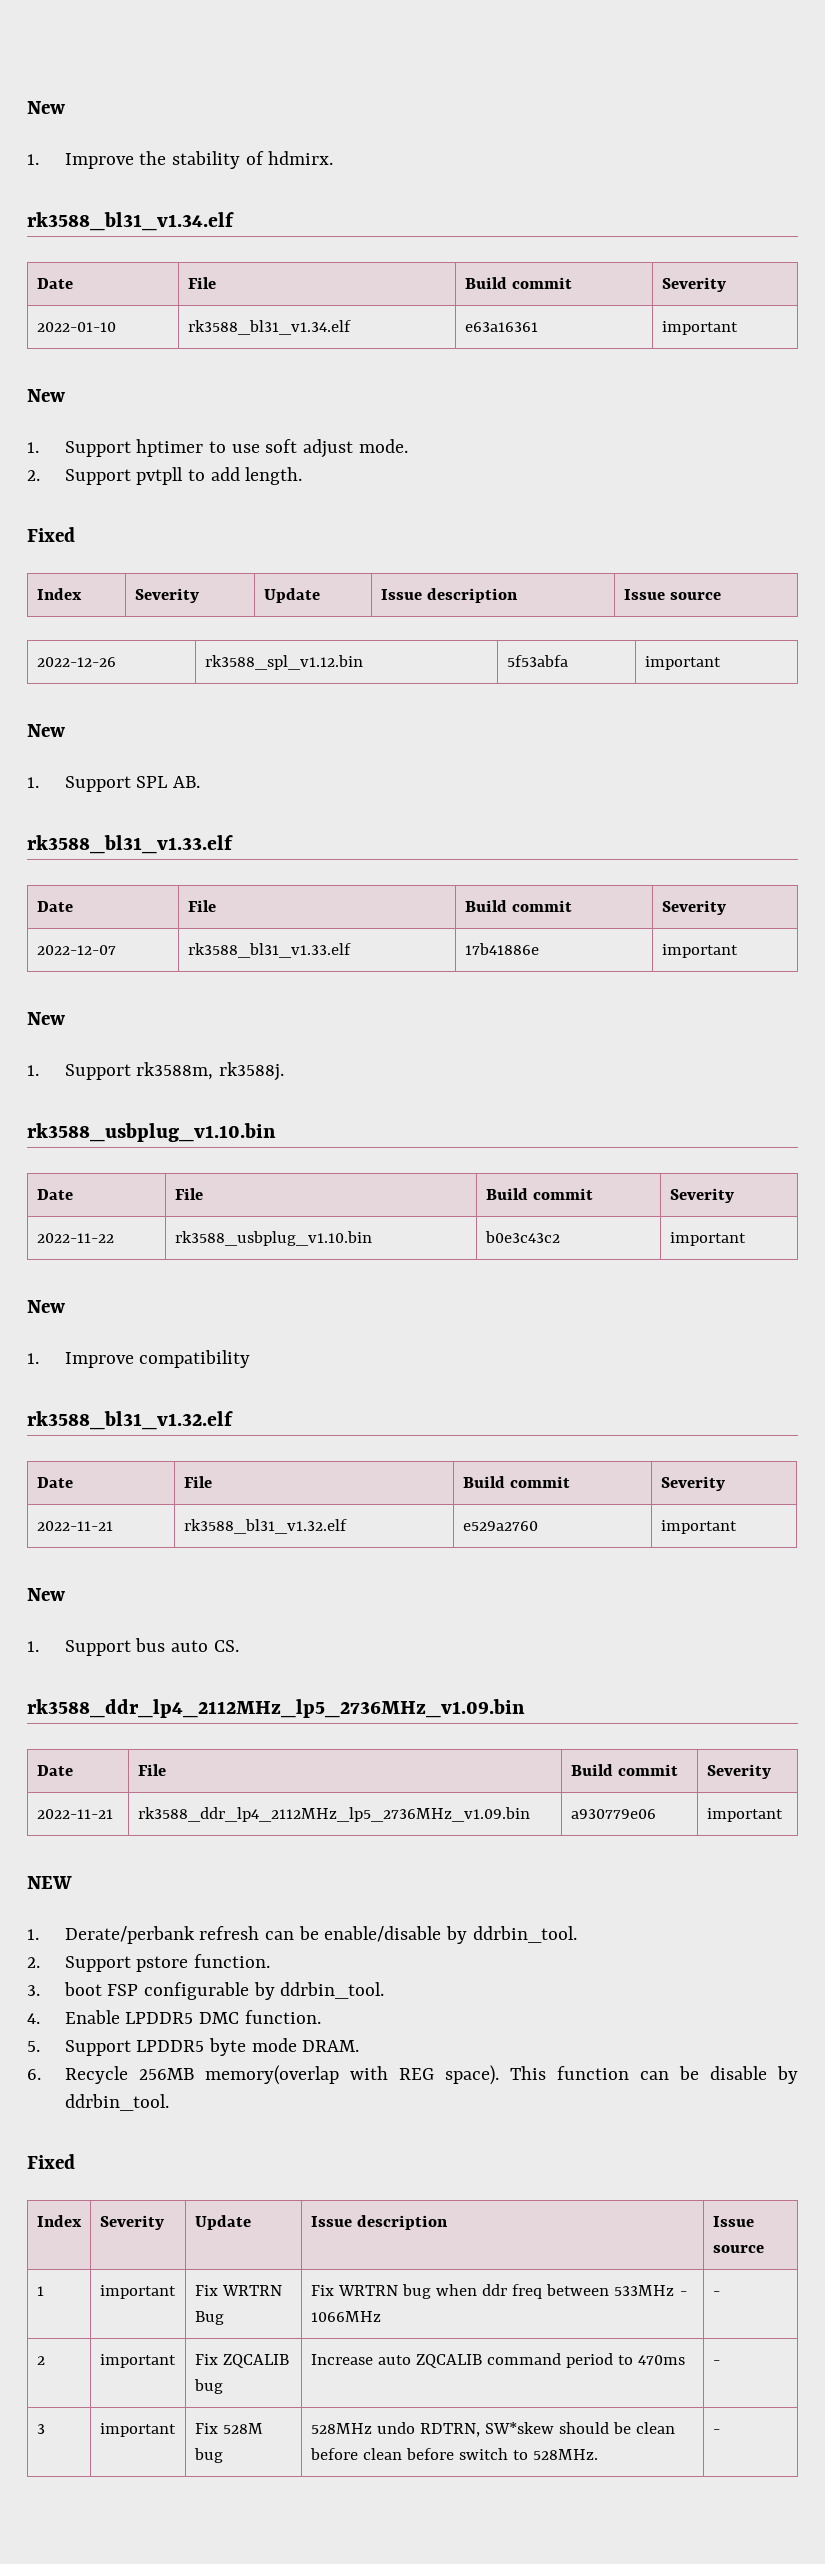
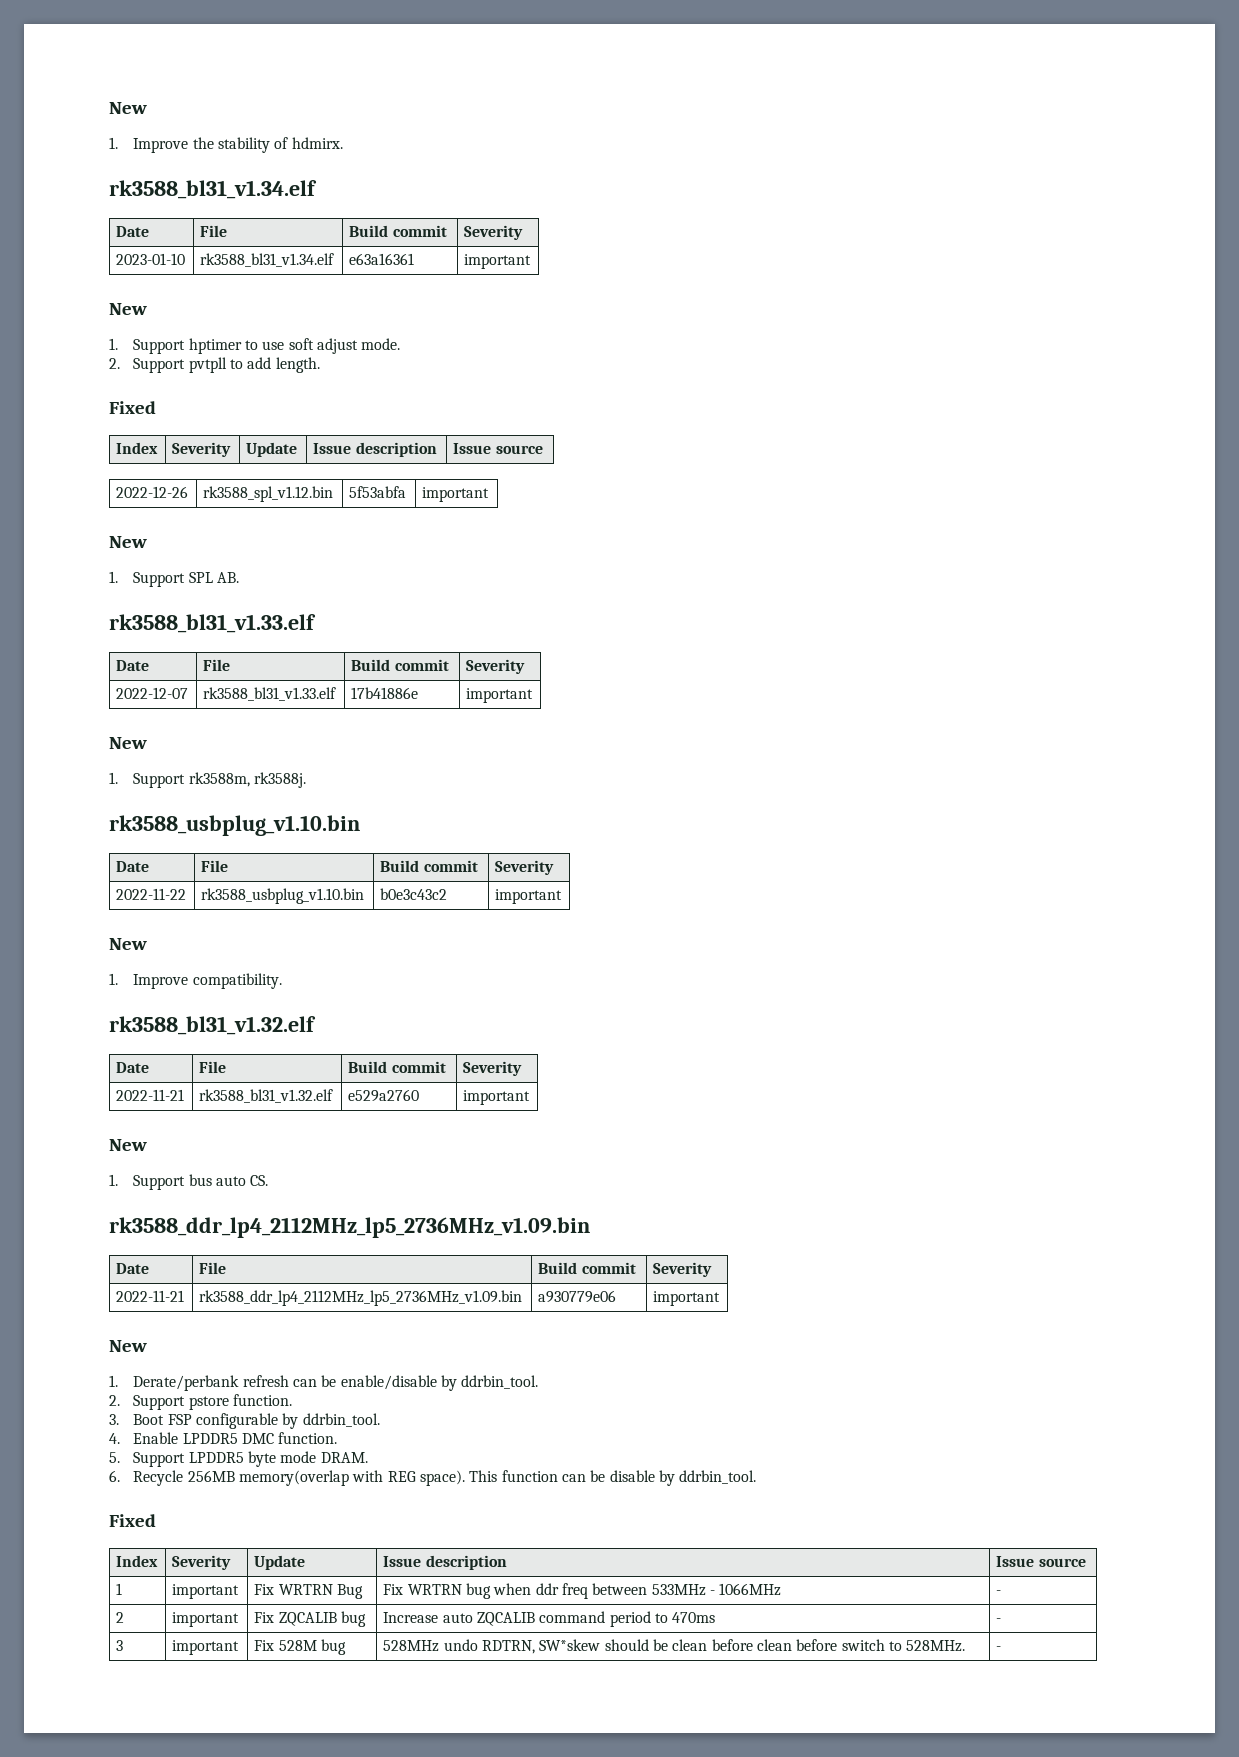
[36,322,116,332] 2022-01-10 -> [116,253,186,265] 2023-01-10
[139,1350,251,1368] compatibility -> [192,973,282,989] compatibility.
[27,1876,72,1889] NEW -> [109,1340,147,1352] New
[63,1982,102,1996] boot -> [133,1414,165,1425] Boot

